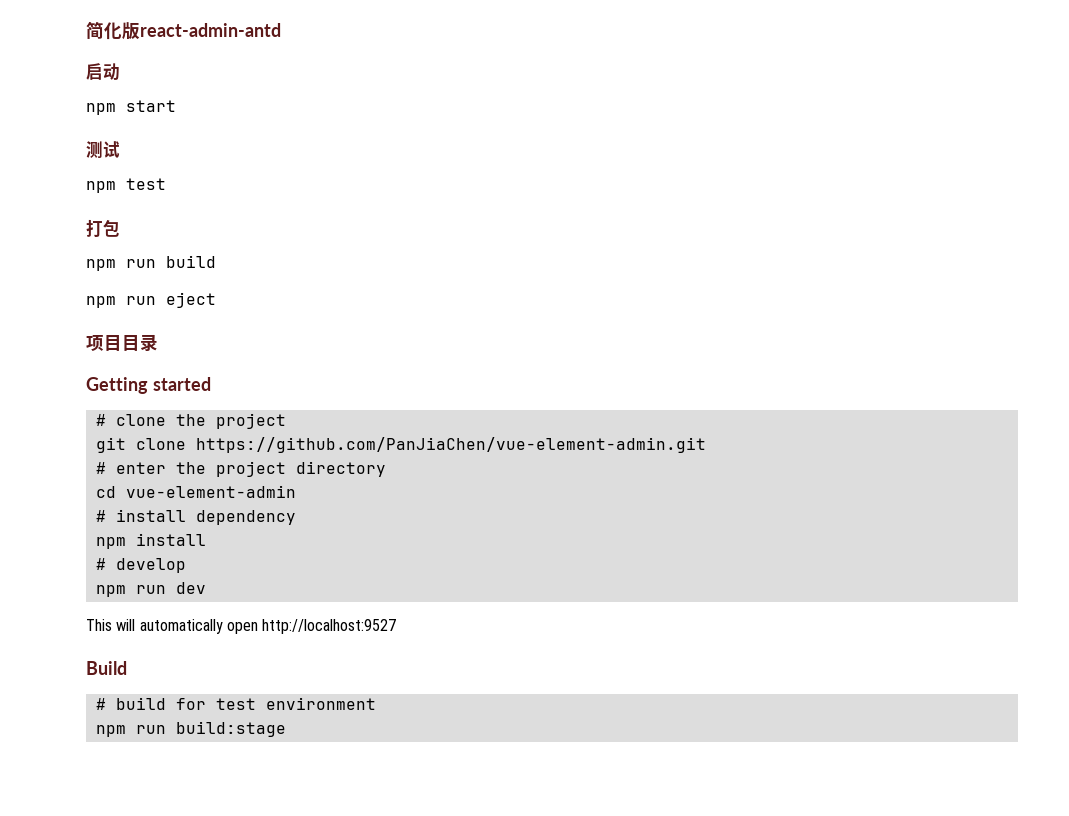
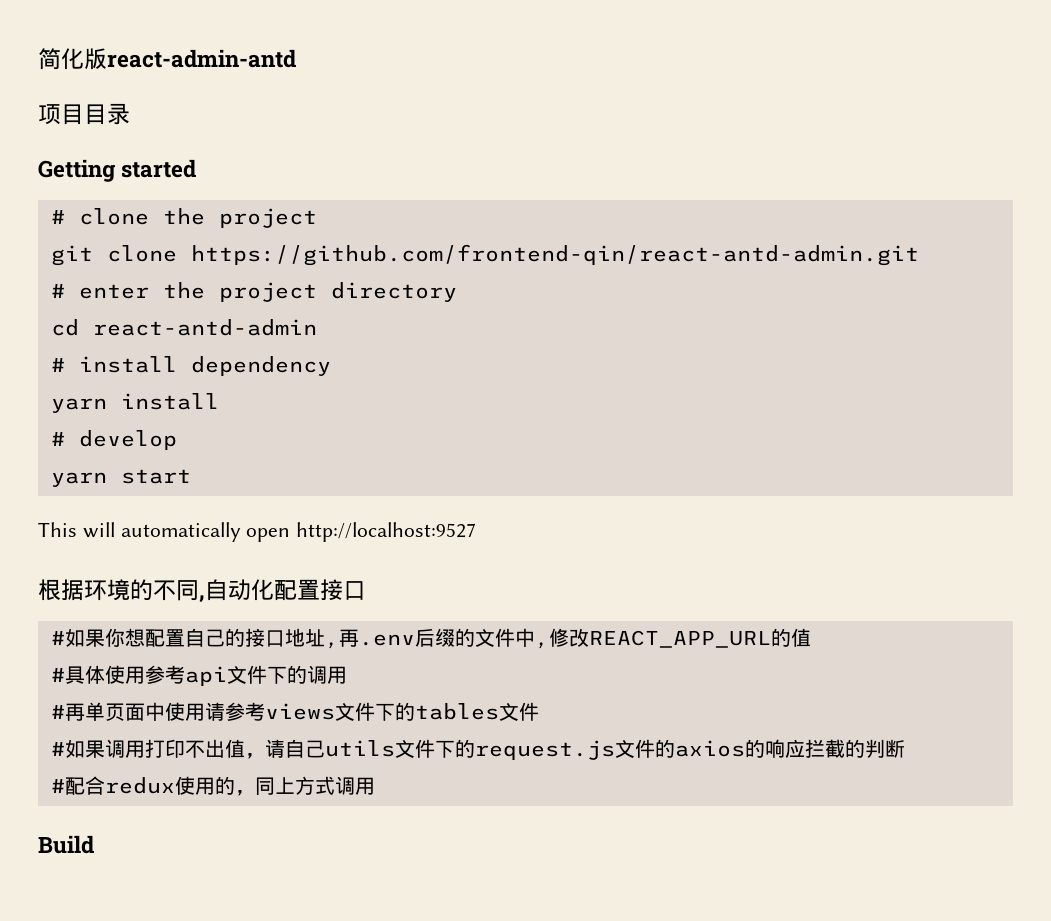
[86,63,120,80] [86,100,176,115] [86,141,120,158] [86,178,166,193] [86,219,120,237] [86,255,216,271] [86,292,216,308] // 启动 // npm start // 测试 // npm test // 打包 // npm run build // npm run eject -> (296, 58) none
[195,437,706,453] https://github.com/PanJiaChen/vue-element-admin.git -> [190,244,919,266] https://github.com/frontend-qin/react-antd-admin.git
[125,485,296,498] vue-element-admin -> [92,319,317,336] react-antd-admin
[95,537,126,549] npm -> [50,398,107,413] yarn
[95,582,206,597] npm run dev -> [50,469,191,487] yarn start
[86,661,127,675] [95,697,376,710] [95,721,286,737] Build // # build for test environment // npm run build:stage -> [38,579,366,602] [50,628,811,649] [50,665,347,686] [50,702,539,721] [50,739,905,760] [50,776,375,796] [38,835,94,854] 根据环境的不同,自动化配置接口 // #如果你想配置自己的接口地址,再.env后缀的文件中,修改REACT_APP_URL的值 // #具体使用参考api文件下的调用 // #再单页面中使用请参考views文件下的tables文件 // #如果调用打印不出值，请自己utils文件下的request.js文件的axios的响应拦截的判断 // #配合redux使用的，同上方式调用 // Build

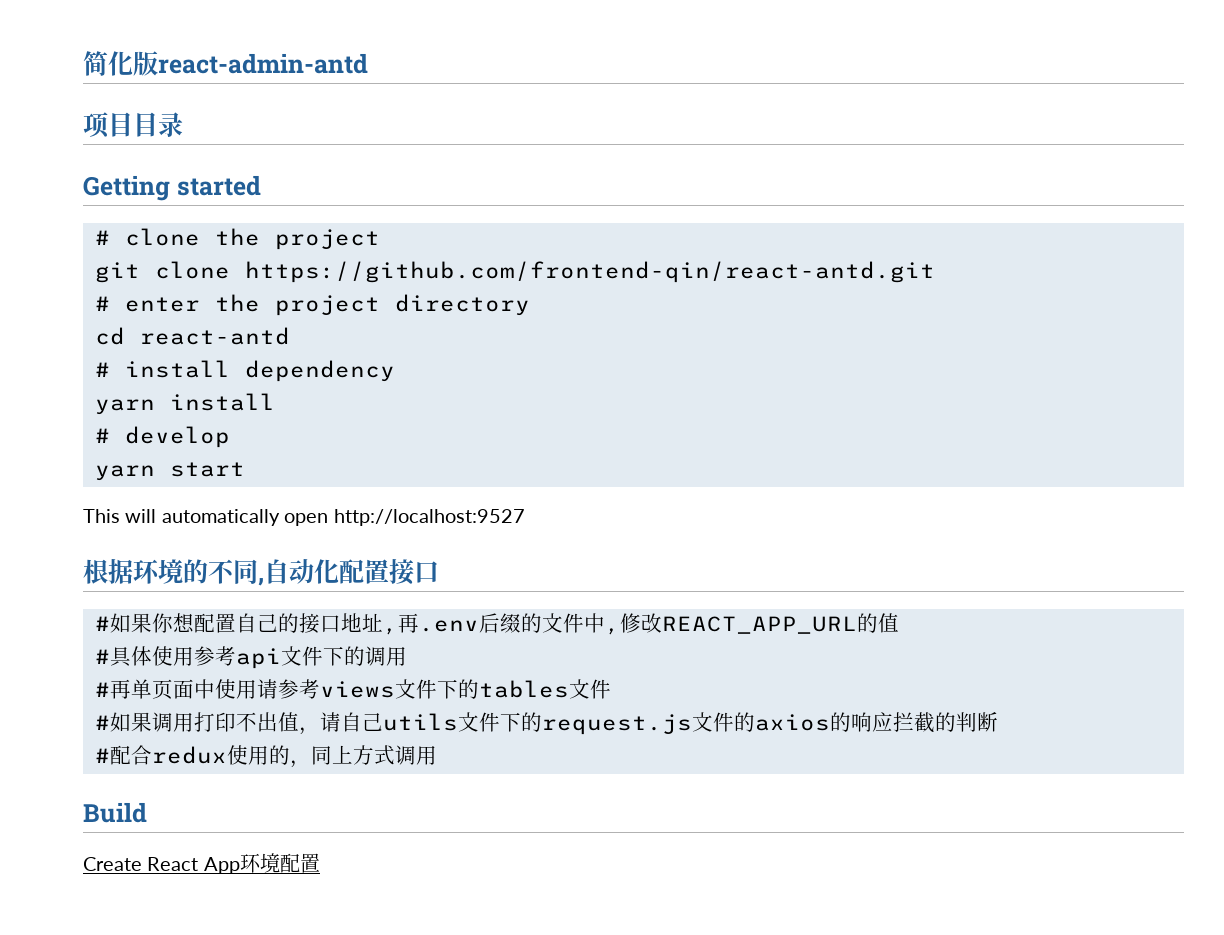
[190,244,919,266] https://github.com/frontend-qin/react-antd-admin.git -> [245,261,935,283] https://github.com/frontend-qin/react-antd.git
[92,319,317,336] react-antd-admin -> [140,327,290,345] react-antd
(94, 844) none -> [83,853,320,874] // Create React App环境配置

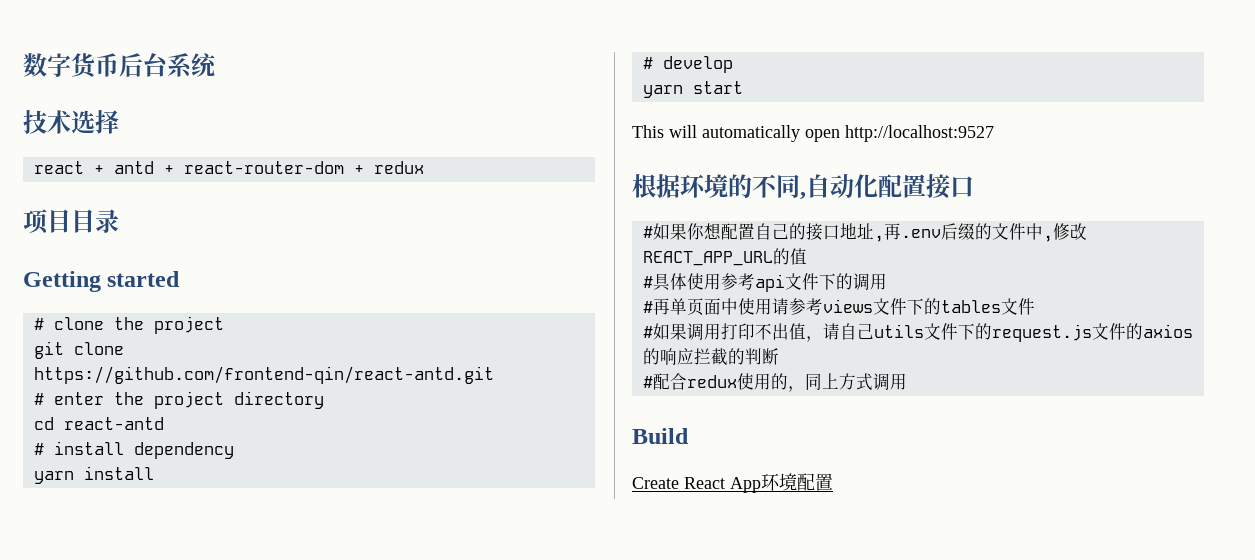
[83,51,368,76] 简化版react-admin-antd -> [23,53,217,79] [23,110,119,134] [33,161,424,174] 数字货币后台系统 // 技术选择 // react + antd + react-router-dom + redux

